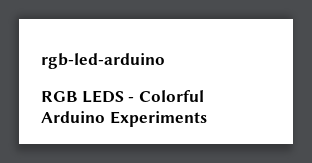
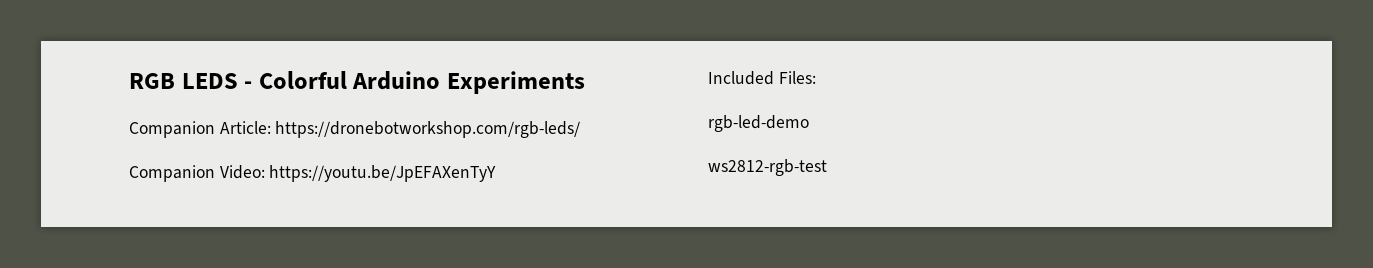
[41,53,165,69] rgb-led-arduino // -> (129, 81) none
(207, 119) none -> [129,121,581,138] [129,165,497,182] [708,71,816,85] [708,115,809,132] [708,159,827,176] // Companion Article: https://dronebotworkshop.com/rgb-leds/ // Companion Video: https://youtu.be/JpEFAXenTyY // Included Files: // rgb-led-demo // ws2812-rgb-test

